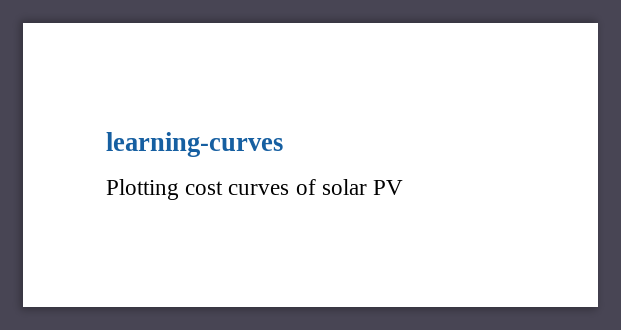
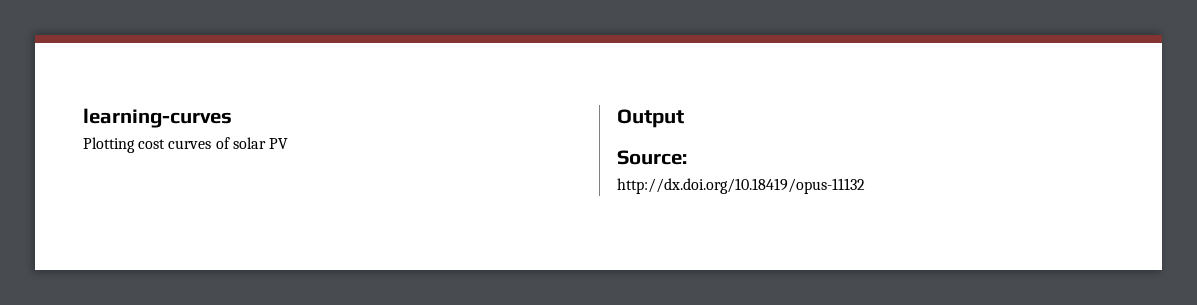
(404, 187) none -> [617,109,684,128] [617,150,687,165] [617,178,865,194] // Output // Source: // http://dx.doi.org/10.18419/opus-11132

